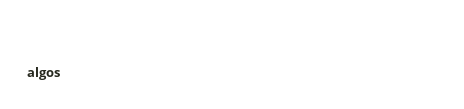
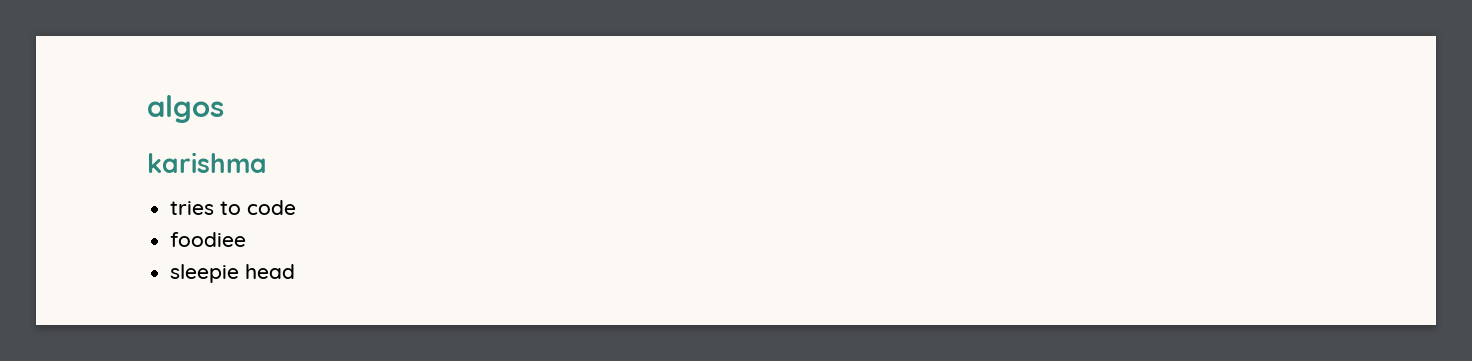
(60, 73) none -> [147,152,267,173] [170,200,297,215] [170,232,247,247] [170,264,296,283] // karishma // tries to code // foodiee // sleepie head

